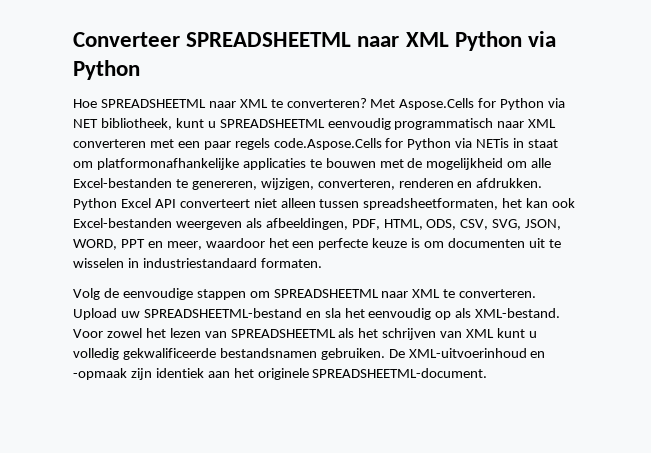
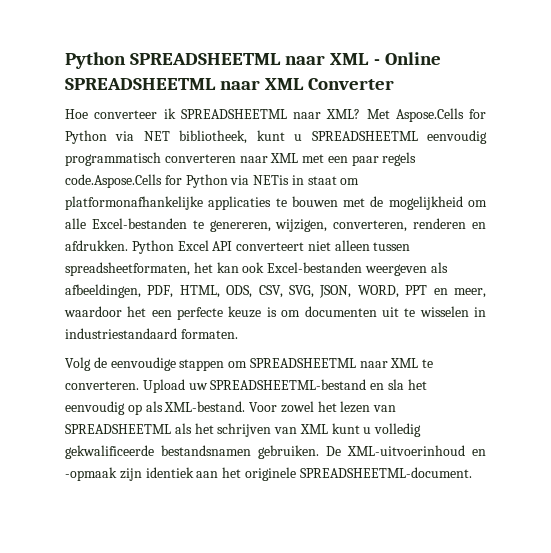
[73,31,557,51] [73,60,140,80] [73,98,367,108] Converteer SPREADSHEETML naar XML Python via Python // Hoe SPREADSHEETML naar XML te converteren? -> [65,52,441,69] [65,78,395,90] [65,108,361,119] Python SPREADSHEETML naar XML - Online SPREADSHEETML naar XML Converter // Hoe converteer ik SPREADSHEETML naar XML?
[497,119,557,128] [73,139,146,148] naar XML converteren -> [164,153,299,163] converteren naar XML

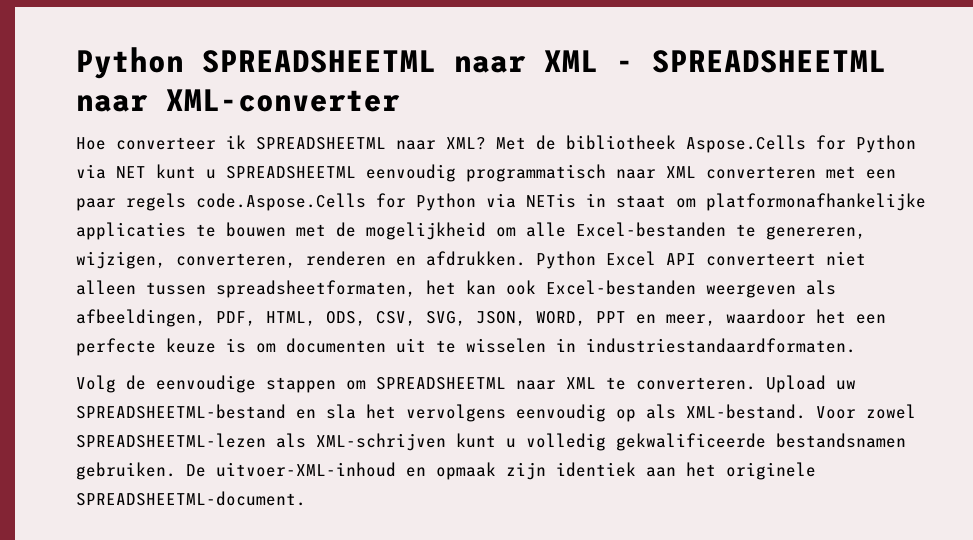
[384,52,441,65] [65,78,395,90] Online SPREADSHEETML naar XML Converter -> [652,50,886,73] [76,89,400,112] SPREADSHEETML naar XML-converter
(390, 114) none -> [536,135,676,150] de bibliotheek
[179,130,248,144] bibliotheek, -> (146, 172) none
[164,153,299,163] converteren naar XML -> [616,166,816,179] naar XML converteren
[65,328,238,339] industriestandaard formaten. -> [586,338,856,353] industriestandaardformaten.
(427, 384) none -> [406,404,506,422] vervolgens
[317,401,397,413] [65,423,328,437] het lezen van SPREADSHEETML als het schrijven van XML -> [76,433,446,451] SPREADSHEETML-lezen als XML-schrijven
[347,445,486,456] [65,467,117,481] XML-uitvoerinhoud en -opmaak -> [216,462,496,480] uitvoer-XML-inhoud en opmaak

